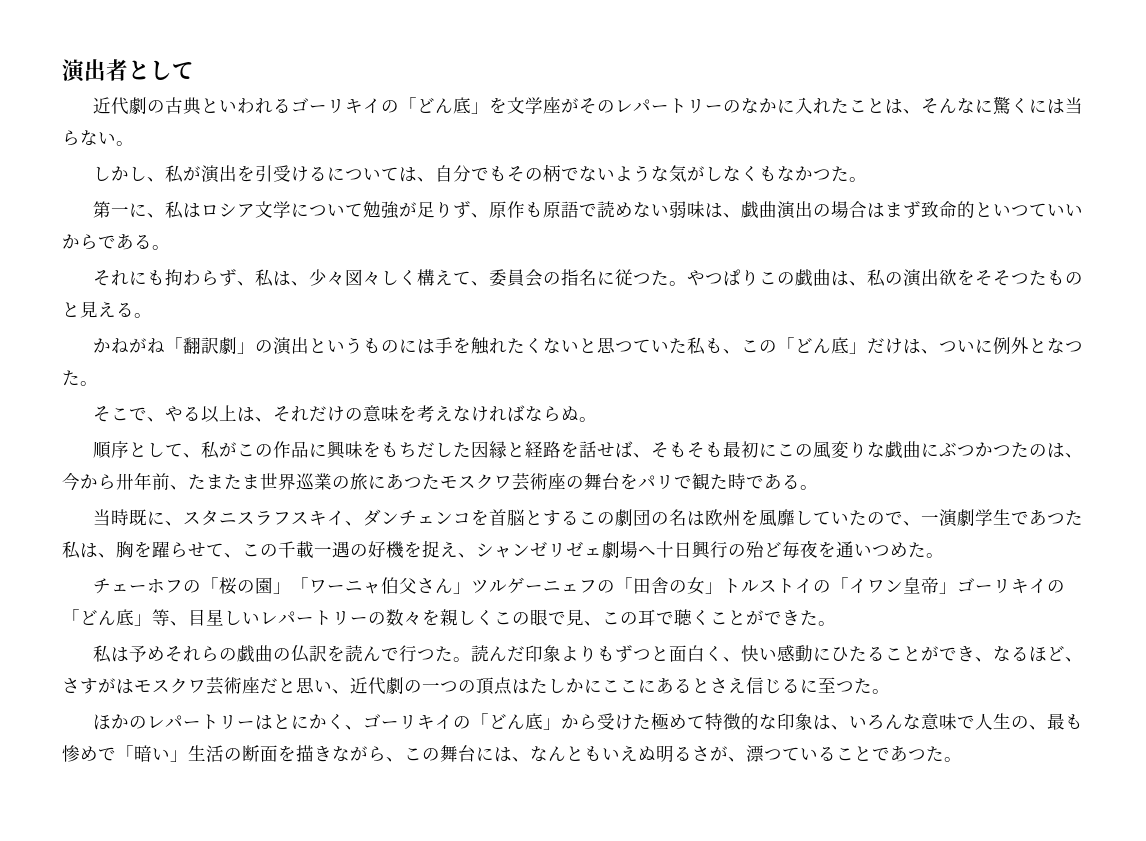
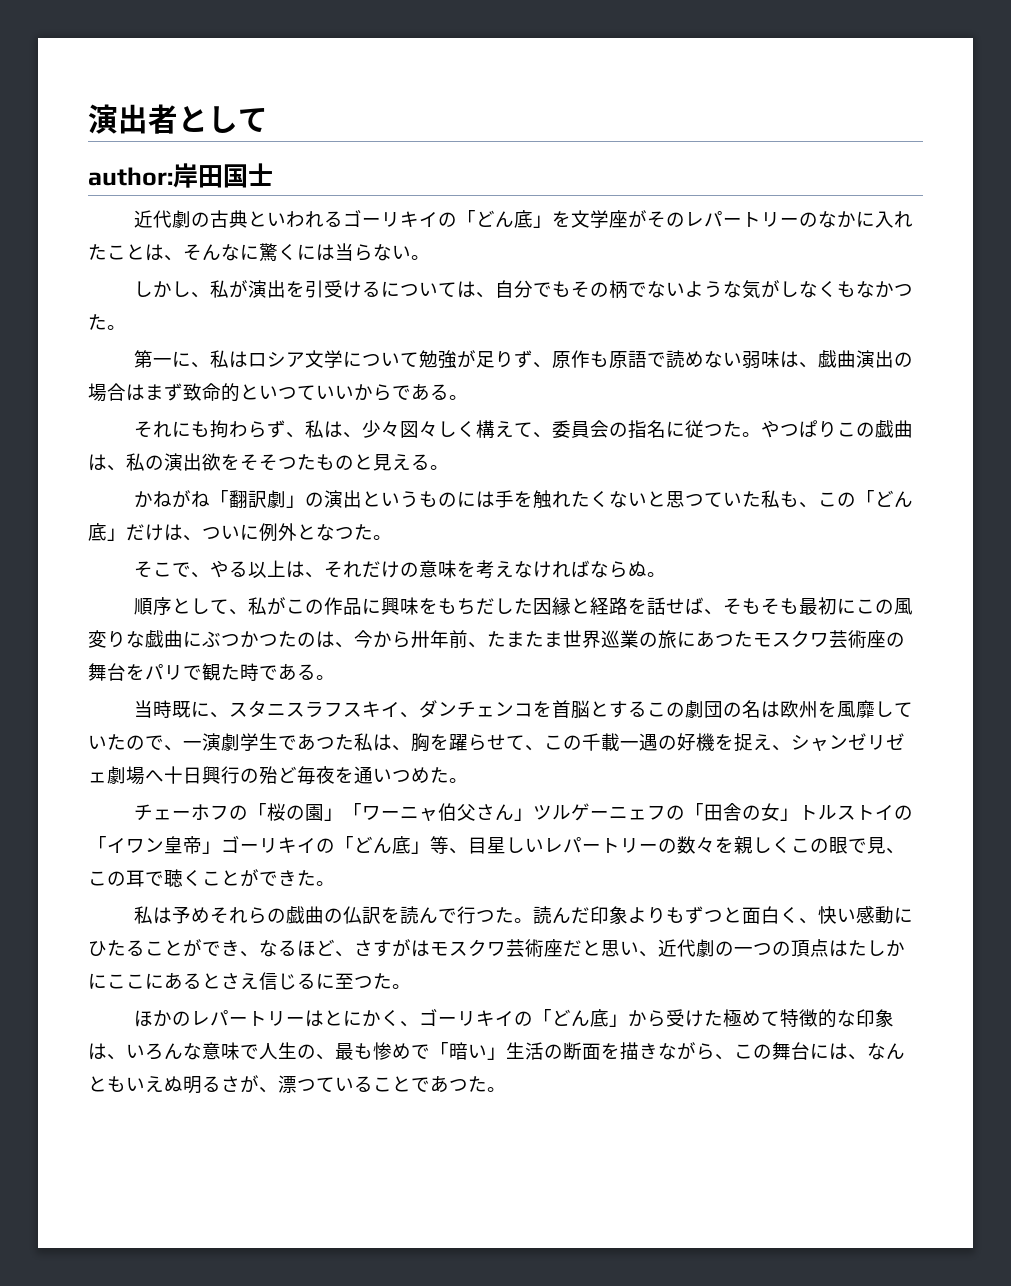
(194, 70) none -> [88,163,273,188] // author:岸田国士

